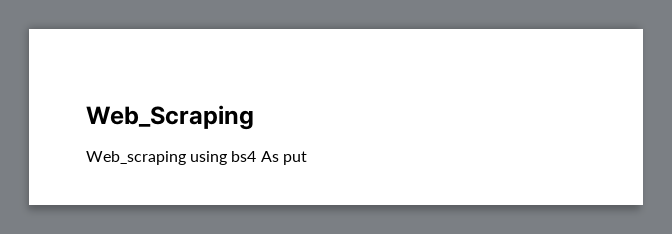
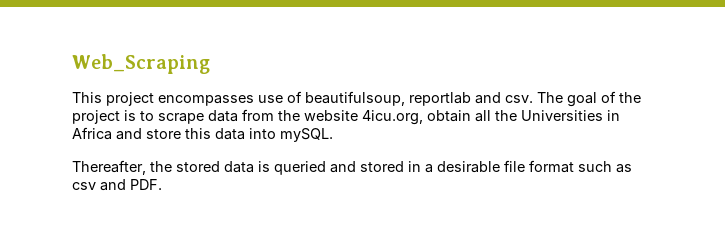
[86,151,307,165] Web_scraping using bs4 As put -> [72,91,641,107] [72,109,620,125] [72,127,333,142] [72,160,632,175] [72,179,162,191] This project encompasses use of beautifulsoup, reportlab and csv. The goal of the project is to scrape data from the website 4icu.org, obtain all the Universities in Africa and store this data into mySQL. // Thereafter, the stored data is queried and stored in a desirable file format such as csv and PDF.

